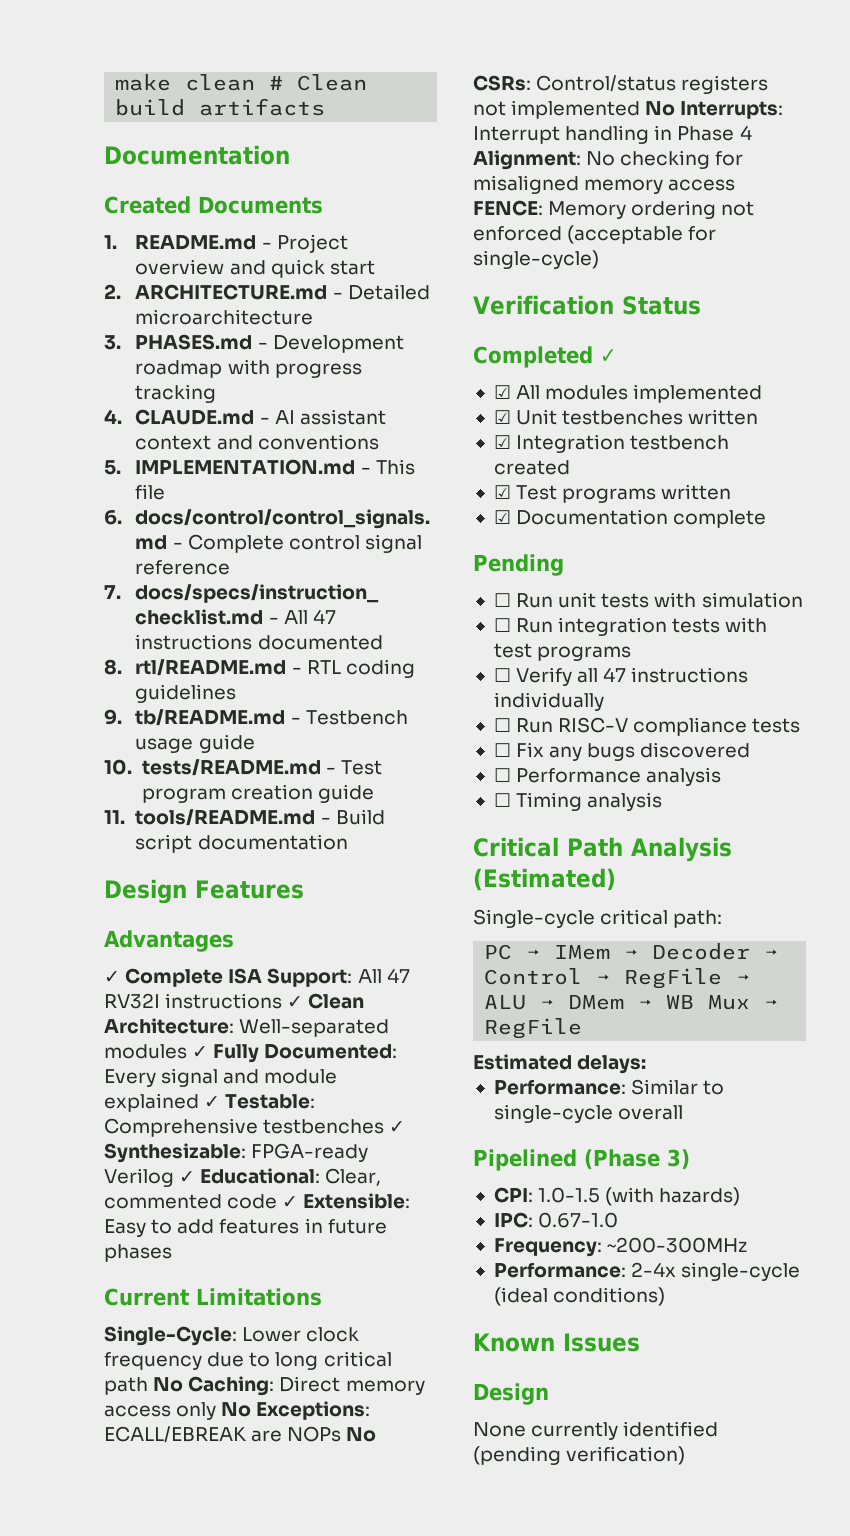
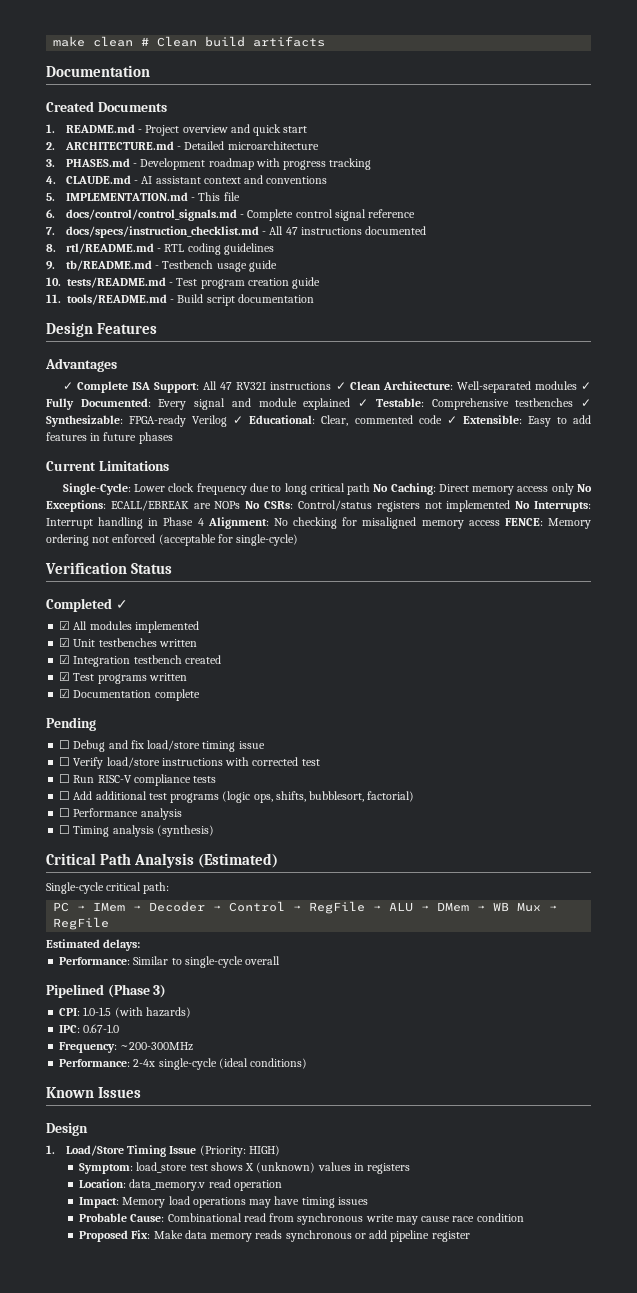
[516,592,803,608] [493,617,768,636] [493,643,632,661] [493,667,749,686] [493,692,604,711] Run unit tests with simulation // ☐ Run integration tests with test programs // ☐ Verify all 47 instructions individually -> [73,740,265,752] [59,757,320,769] Debug and fix load/store timing issue // ☐ Verify load/store instructions with corrected test
[516,742,751,761] Fix any bugs discovered -> [73,791,415,803] Add additional test programs (logic ops, shifts, bubblesort, factorial)
(663, 801) none -> [156,825,214,837] (synthesis)
[473,1421,719,1440] [473,1446,686,1465] None currently identified (pending verification) -> [46,1145,280,1157] [79,1162,411,1174] [79,1179,282,1191] [79,1196,368,1208] [79,1213,524,1225] [79,1230,470,1242] 1. Load/Store Timing Issue (Priority: HIGH) // Symptom: load_store test shows X (unknown) values in registers // Location: data_memory.v read operation // Impact: Memory load operations may have timing issues // Probable Cause: Combinational read from synchronous write may cause race condition // Proposed Fix: Make data memory reads synchronous or add pipeline register

